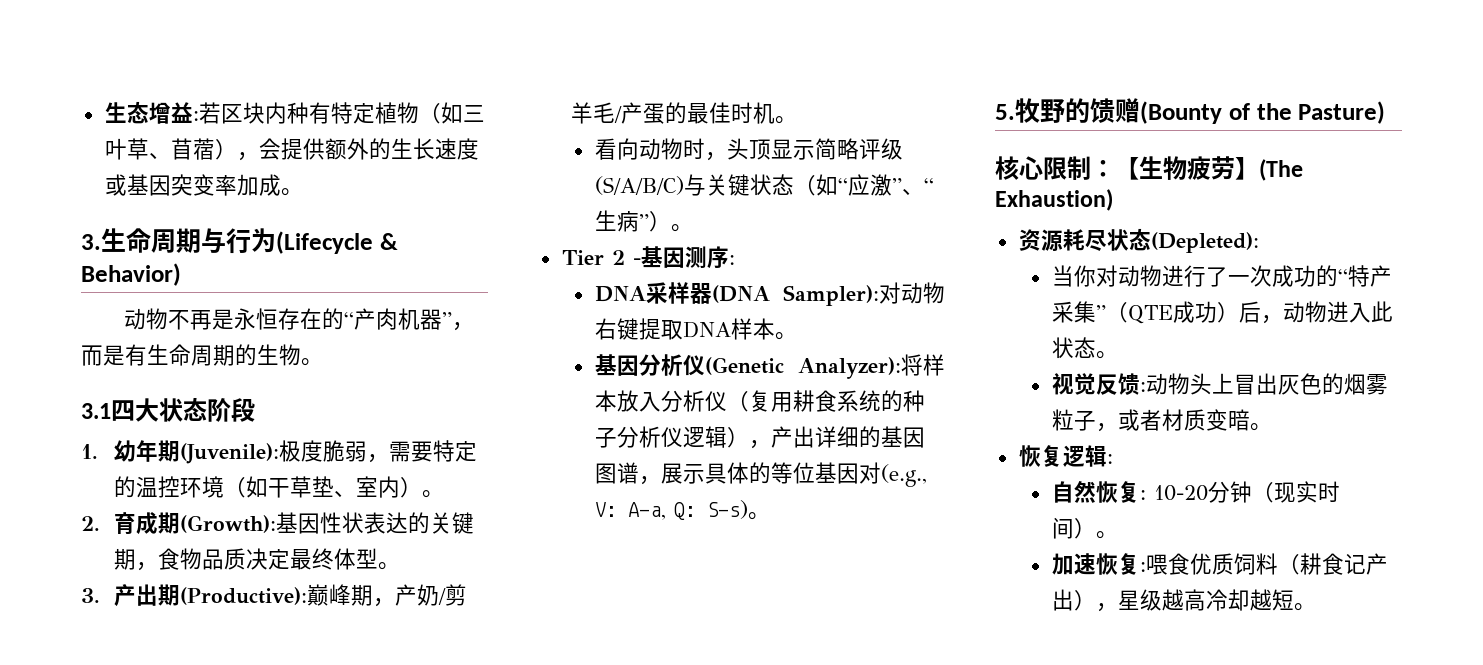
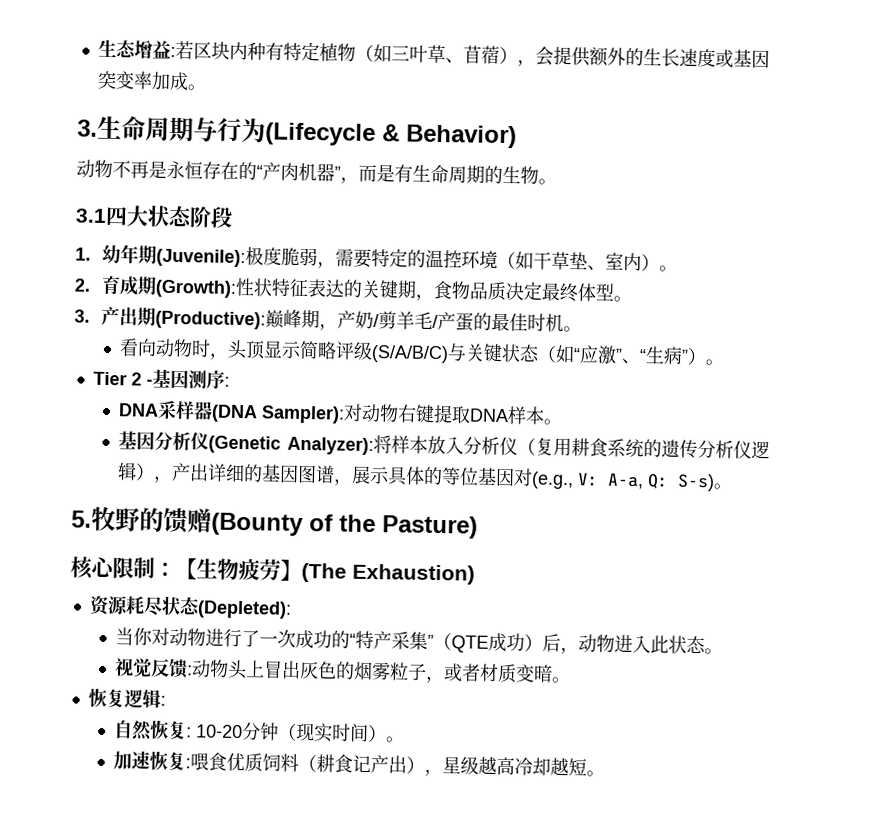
[275,512,364,534] 基因性状 -> [234,277,309,298] 性状特征
[902,390,925,412] [594,427,617,448] 种子 -> [661,439,698,459] 遗传

